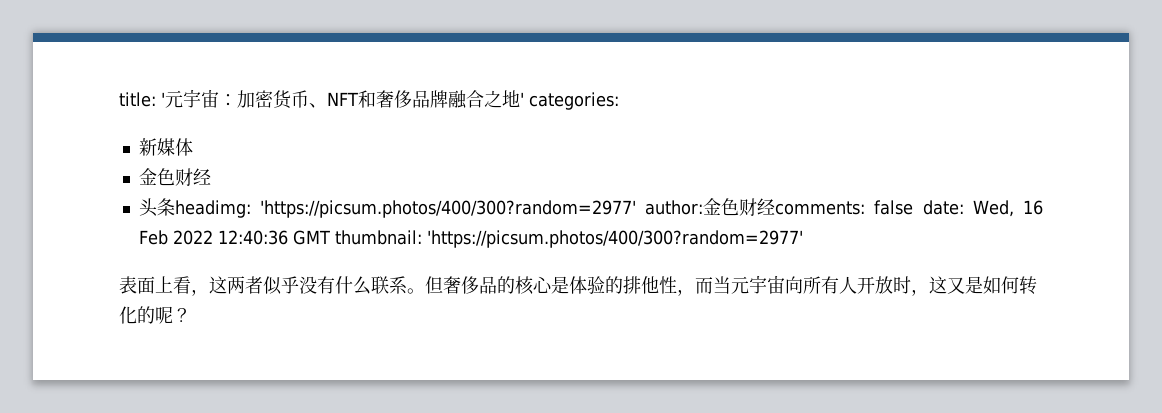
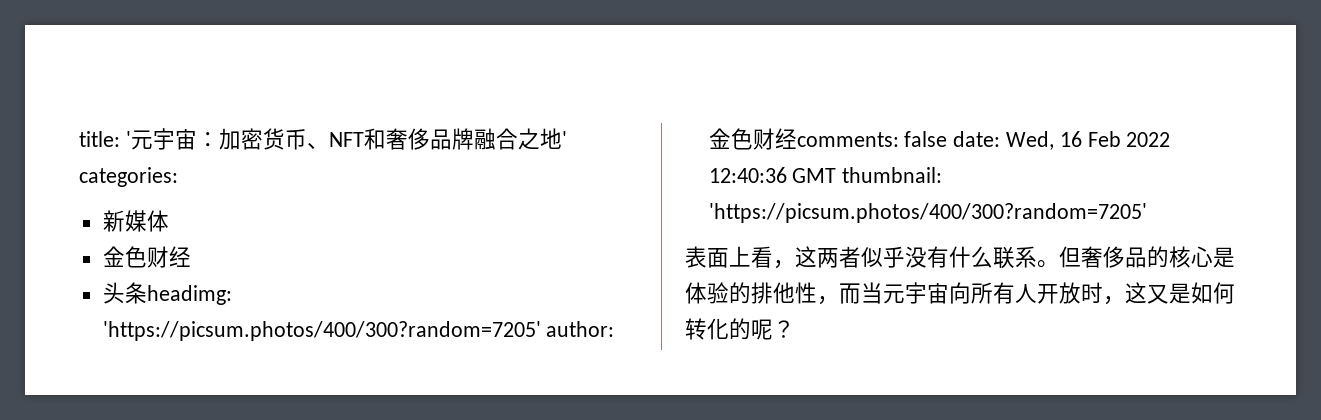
[260,200,637,218] 'https://picsum.photos/400/300?random=2977' -> [102,321,541,341] 'https://picsum.photos/400/300?random=7205'
[426,230,803,248] 'https://picsum.photos/400/300?random=2977' -> [708,203,1147,223] 'https://picsum.photos/400/300?random=7205'

